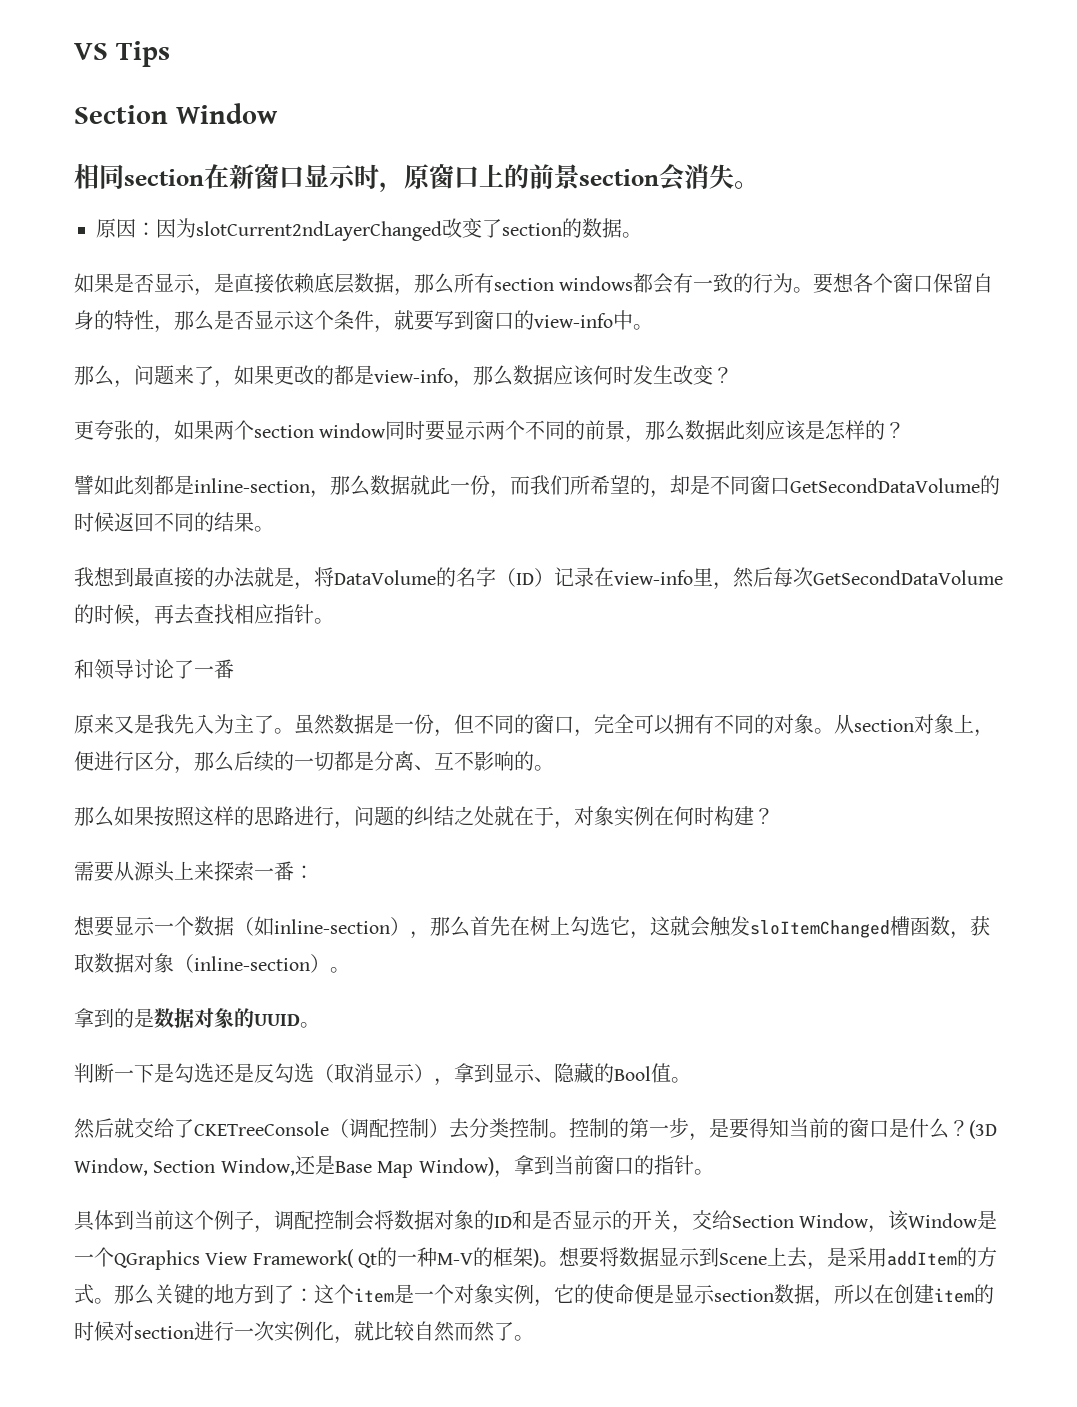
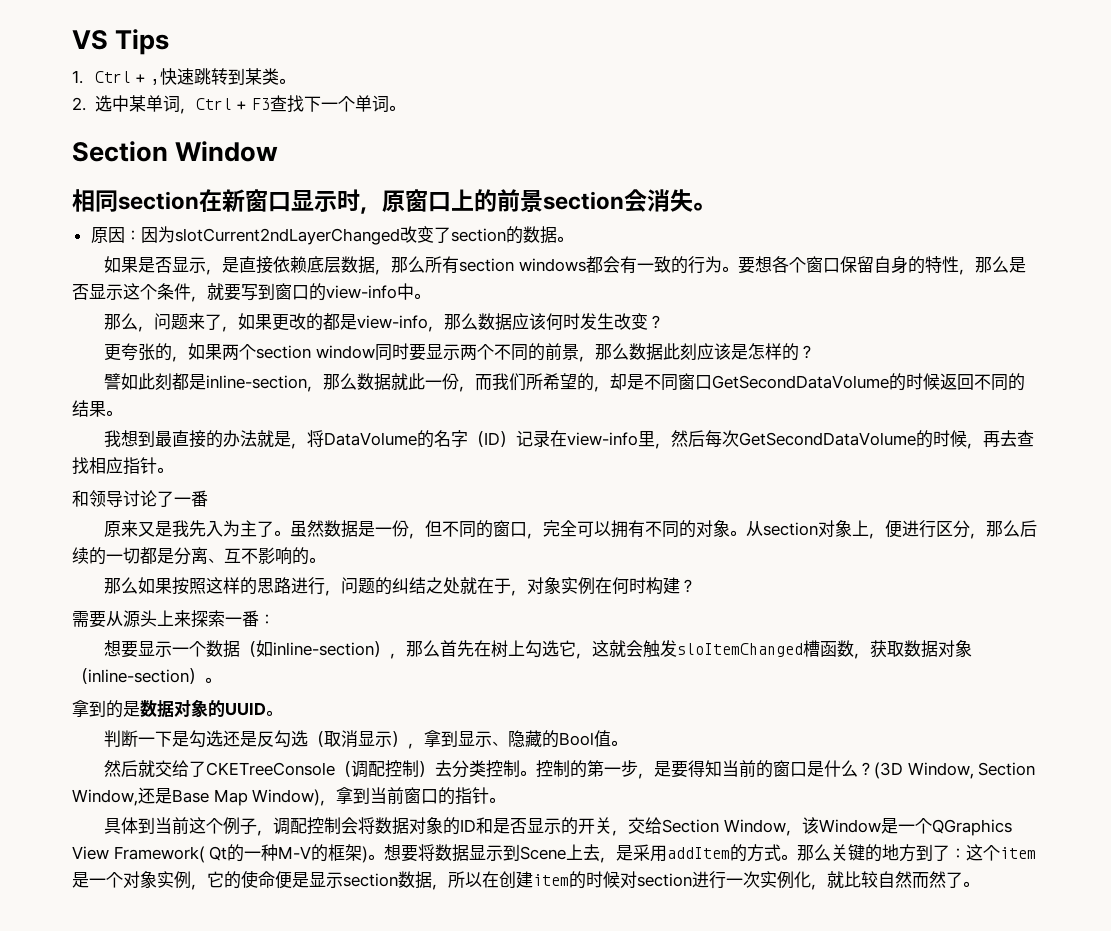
(170, 54) none -> [72,68,296,85] [72,95,406,114] // 1. Ctrl + ,快速跳转到某类。 // 2.选中某单词，Ctrl + F3查找下一个单词。

